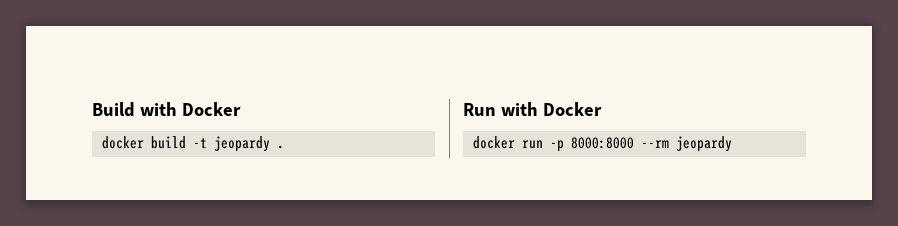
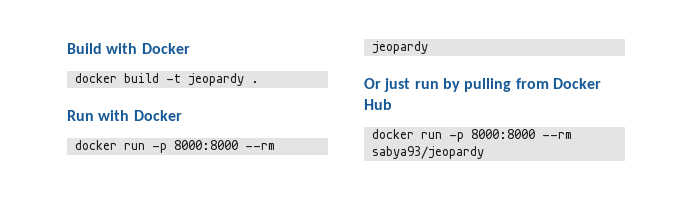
(732, 144) none -> [364,78,601,92] [364,99,392,110] [372,129,573,142] [372,146,485,159] // Or just run by pulling from Docker Hub // docker run -p 8000:8000 --rm sabya93/jeopardy

